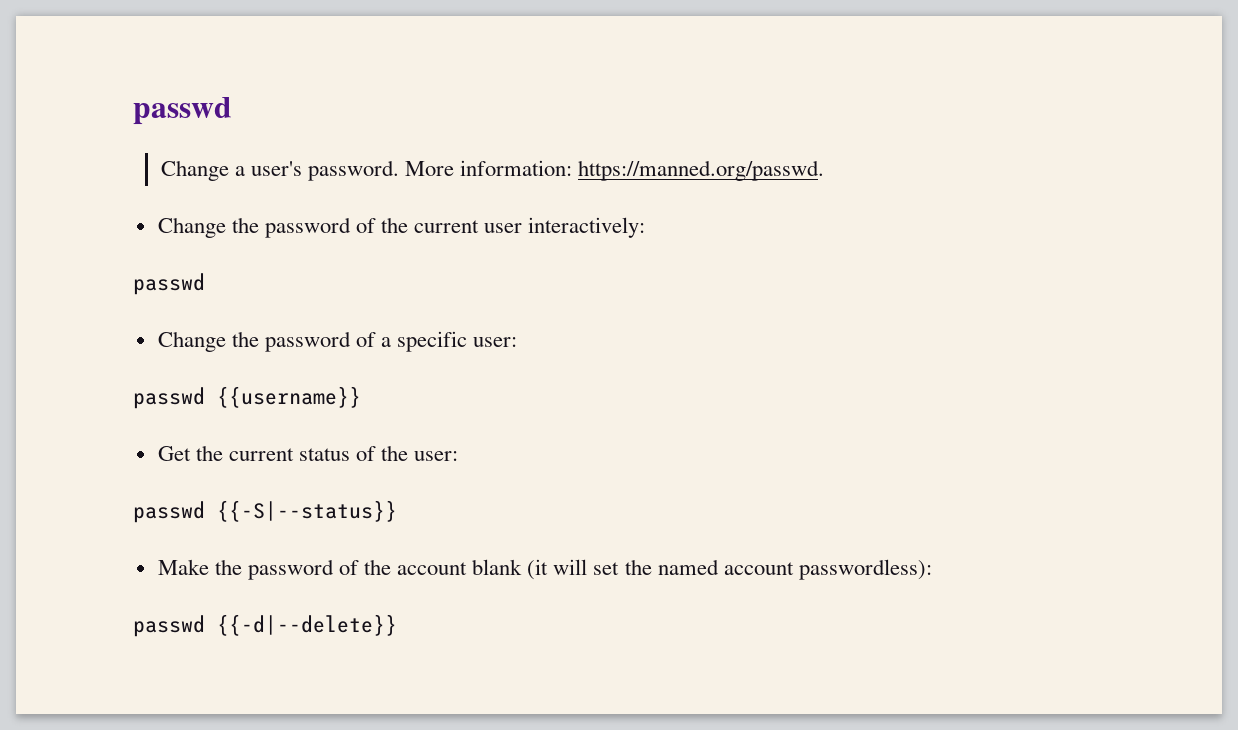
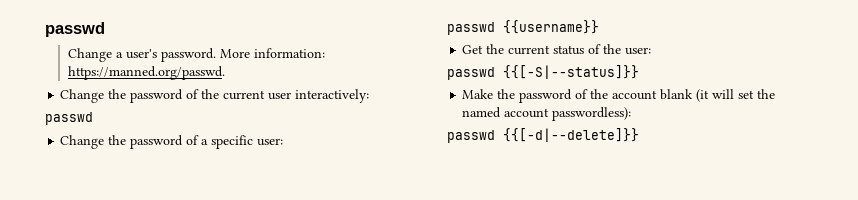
[217,500,397,522] {{-S|--status}} -> [503,65,639,79] {{[-S|--status]}}
[217,614,397,636] {{-d|--delete}} -> [503,128,639,142] {{[-d|--delete]}}

